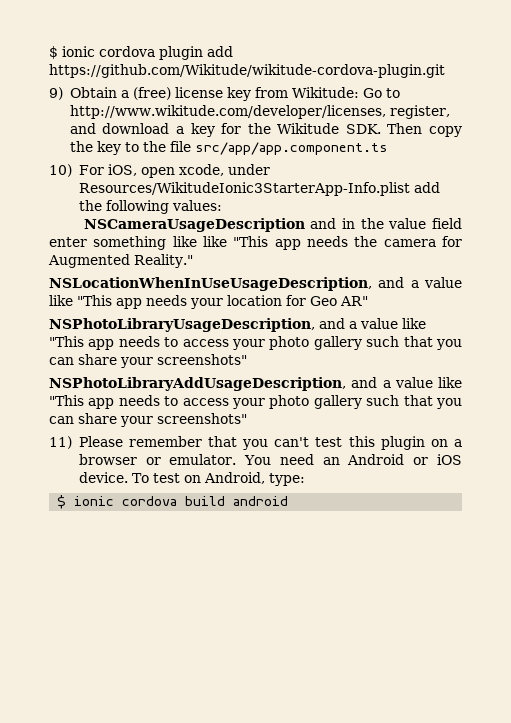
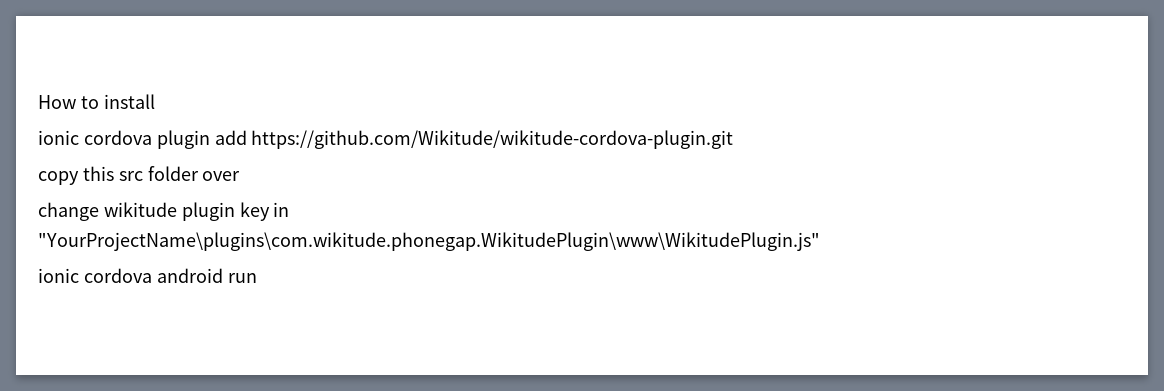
[49,46,58,59] $ -> [38,94,155,109] How to install //
[49,87,400,101] [69,105,450,119] [69,123,462,137] [69,141,388,155] [49,164,270,178] [78,182,440,196] [78,200,222,214] [83,218,462,232] [49,236,462,250] [48,254,193,268] [49,277,462,291] [49,295,368,309] [49,318,426,332] [49,336,462,350] [49,354,247,368] [49,377,462,391] [49,395,462,409] [49,413,247,427] [49,436,463,450] [78,454,462,465] [78,472,305,486] [57,495,289,509] 9) Obtain a (free) license key from Wikitude: Go to http://www.wikitude.com/developer/licenses, register, and download a key for the Wikitude SDK. Then copy the key to the file src/app/app.component.ts // 10) For iOS, open xcode, under Resources/WikitudeIonic3StarterApp-Info.plist add the following values: // NSCameraUsageDescription and in the value field enter something like like "This app needs the camera for Augmented Reality." // NSLocationWhenInUseUsageDescription, and a value like "This app needs your location for Geo AR" // NSPhotoLibraryUsageDescription, and a value like "This app needs to access your photo gallery such that you can share your screenshots" // NSPhotoLibraryAddUsageDescription, and a value like "This app needs to access your photo gallery such that you can share your screenshots" // 11) Please remember that you can't test this plugin on a browser or emulator. You need an Android or iOS device. To test on Android, type: // $ ionic cordova build android -> [38,166,241,185] [38,202,290,221] [38,232,820,251] [38,268,257,283] copy this src folder over // change wikitude plugin key in "YourProjectName\plugins\com.wikitude.phonegap.WikitudePlugin\www\WikitudePlugin.js" // ionic cordova android run

